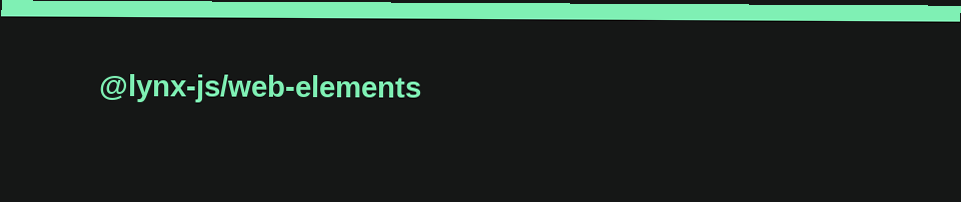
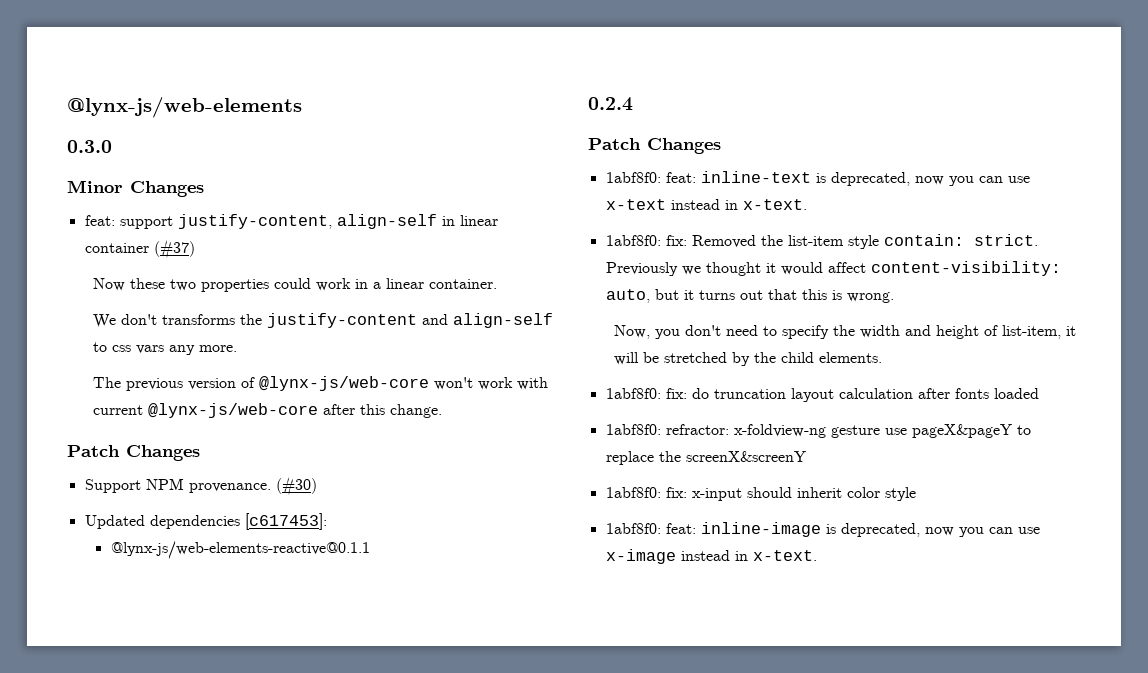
(422, 88) none -> [67,140,112,153] [67,180,204,197] [84,214,498,229] [84,239,195,259] [93,278,498,292] [93,313,554,328] [93,342,238,355] [93,376,549,391] [93,403,443,418] [67,445,200,461] [84,476,317,496] [84,513,327,530] [110,541,370,559] [588,97,633,111] [588,138,721,154] [605,171,1030,186] [605,199,807,210] [605,234,1038,249] [605,261,1061,276] [605,289,894,303] [614,325,1077,339] [614,352,883,366] [605,388,1039,402] [605,424,1031,438] [605,451,806,465] [605,487,916,501] [605,522,1040,537] [605,549,817,564] // 0.3.0 // Minor Changes // feat: support justify-content, align-self in linear container (#37) // Now these two properties could work in a linear container. // We don't transforms the justify-content and align-self to css vars any more. // The previous version of @lynx-js/web-core won't work with current @lynx-js/web-core after this change. // Patch Changes // Support NPM provenance. (#30) // Updated dependencies [c617453]: // @lynx-js/web-elements-reactive@0.1.1 // 0.2.4 // Patch Changes // 1abf8f0: feat: inline-text is deprecated, now you can use x-text instead in x-text. // 1abf8f0: fix: Removed the list-item style contain: strict. Previously we thought it would affect content-visibility: auto, but it turns out that this is wrong. // Now, you don't need to specify the width and height of list-item, it will be stretched by the child elements. // 1abf8f0: fix: do truncation layout calculation after fonts loaded // 1abf8f0: refractor: x-foldview-ng gesture use pageX&pageY to replace the screenX&screenY // 1abf8f0: fix: x-input should inherit color style // 1abf8f0: feat: inline-image is deprecated, now you can use x-image instead in x-text.

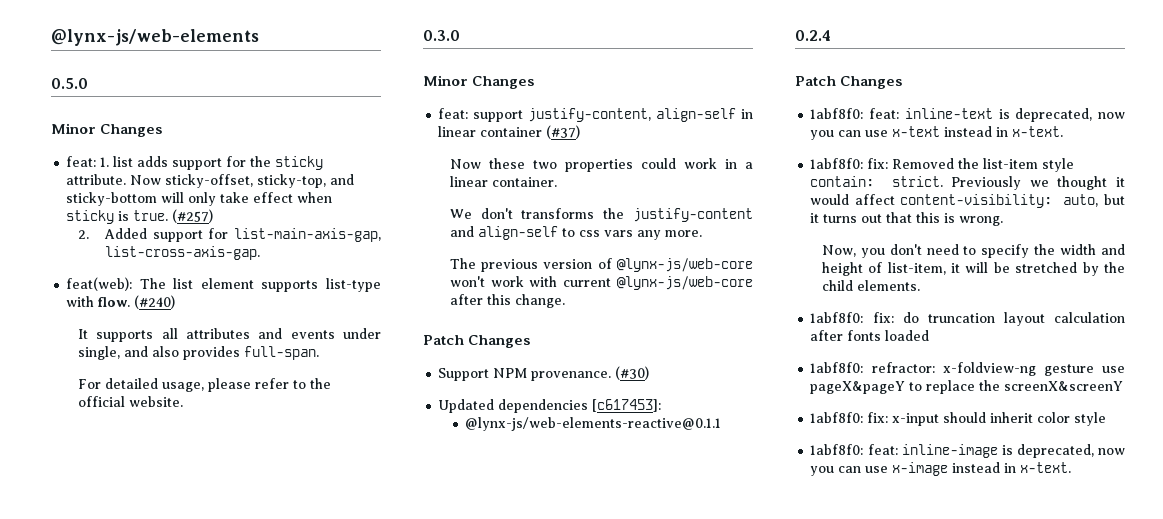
(302, 107) none -> [51,78,88,89] [51,123,163,137] [66,156,324,170] [66,174,355,188] [66,192,333,206] [66,209,214,224] [77,228,381,242] [104,246,260,260] [66,277,381,292] [66,295,176,309] [77,328,381,342] [77,346,319,360] [77,378,331,392] [77,396,183,407] // 0.5.0 // Minor Changes // feat: 1. list adds support for the sticky attribute. Now sticky-offset, sticky-top, and sticky-bottom will only take effect when sticky is true. (#257) // 2. Added support for list-main-axis-gap, list-cross-axis-gap. // feat(web): The list element supports list-type with flow. (#240) // It supports all attributes and events under single, and also provides full-span. // For detailed usage, please refer to the official website.

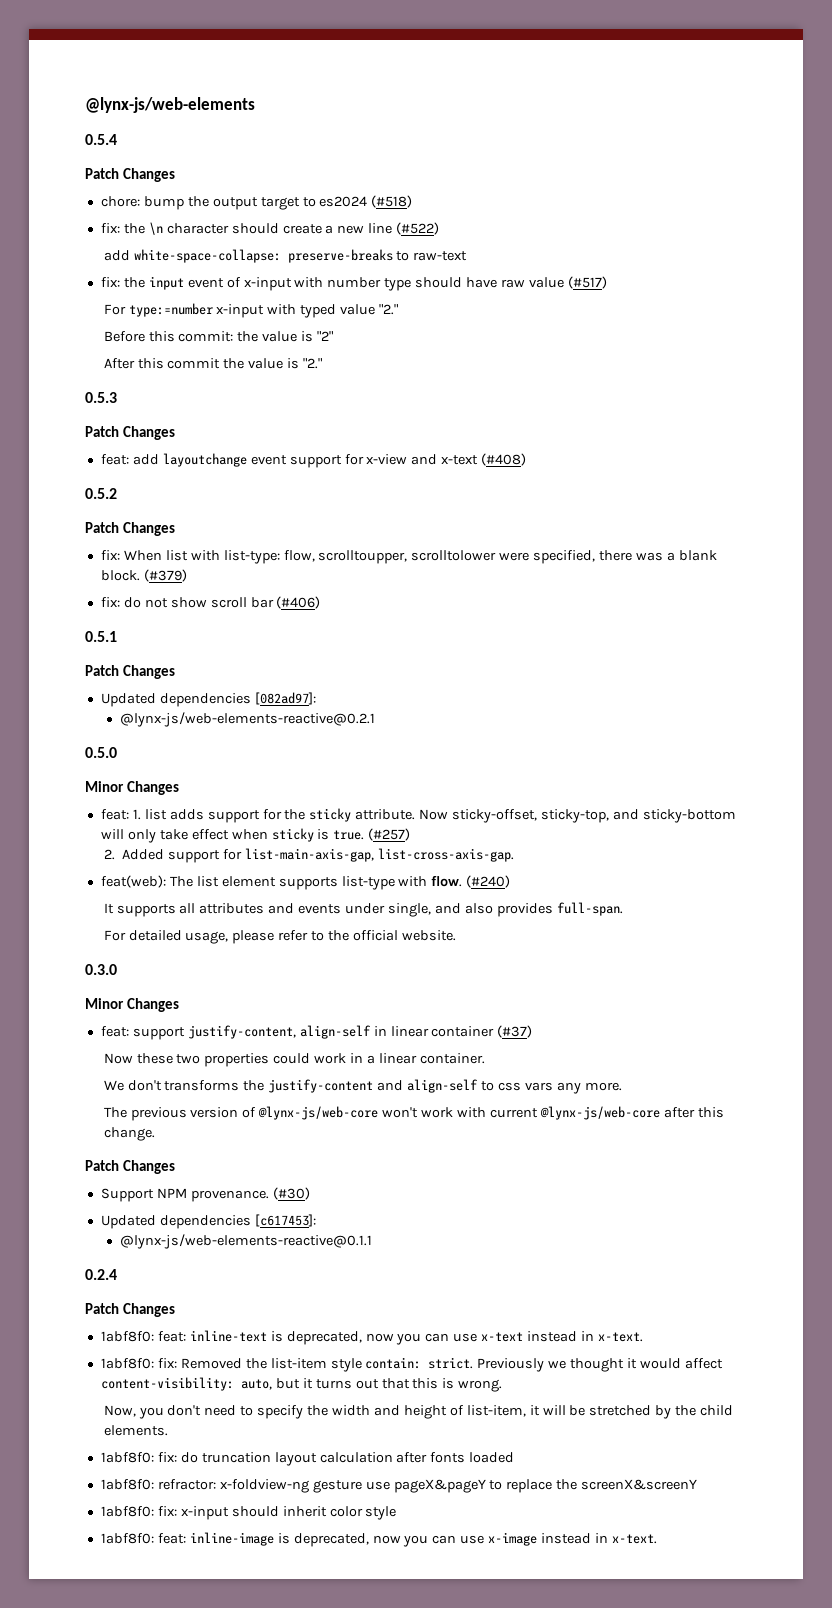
(259, 37) none -> [85,134,117,145] [85,168,176,182] [100,195,413,210] [100,222,440,235] [103,249,468,263] [100,276,607,291] [103,303,399,318] [103,331,334,342] [103,358,323,369] [85,392,117,403] [85,426,176,440] [100,453,527,468] [85,488,117,499] [85,522,176,536] [100,550,717,564] [100,569,187,582] [100,596,321,609] [85,631,117,642] [85,665,176,679] [100,692,316,707] [119,712,375,727] // 0.5.4 // Patch Changes // chore: bump the output target to es2024 (#518) // fix: the \n character should create a new line (#522) // add white-space-collapse: preserve-breaks to raw-text // fix: the input event of x-input with number type should have raw value (#517) // For type:=number x-input with typed value "2." // Before this commit: the value is "2" // After this commit the value is "2." // 0.5.3 // Patch Changes // feat: add layoutchange event support for x-view and x-text (#408) // 0.5.2 // Patch Changes // fix: When list with list-type: flow, scrolltoupper, scrolltolower were specified, there was a blank block. (#379) // fix: do not show scroll bar (#406) // 0.5.1 // Patch Changes // Updated dependencies [082ad97]: // @lynx-js/web-elements-reactive@0.2.1

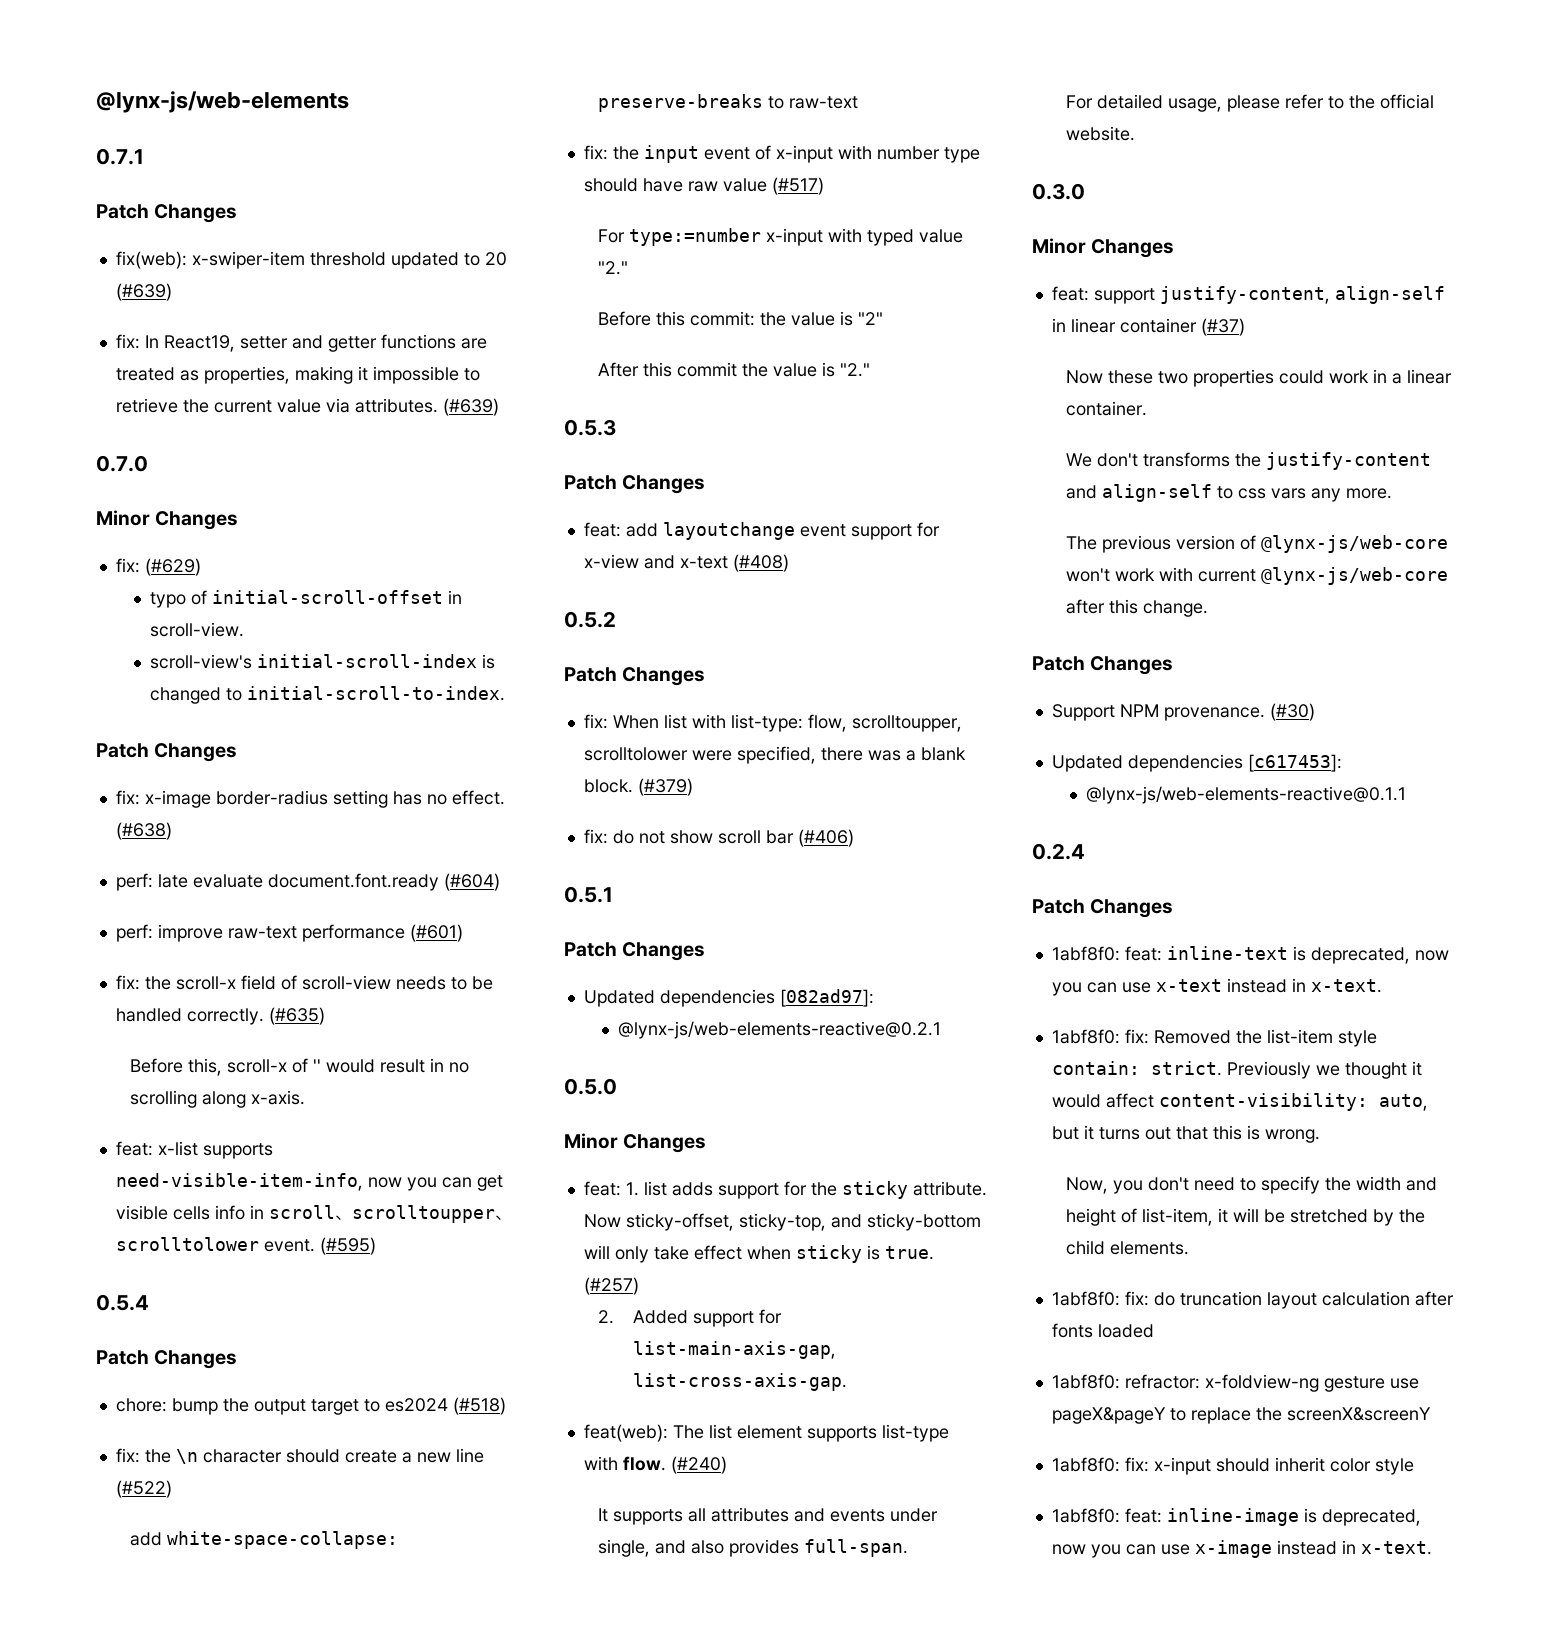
(255, 105) none -> [96,148,144,165] [96,204,238,223] [115,251,507,269] [115,283,172,301] [115,334,487,352] [115,366,480,384] [115,398,499,416] [96,455,148,472] [96,510,239,530] [115,558,201,576] [150,590,463,608] [150,622,245,637] [150,654,496,669] [150,686,506,704] [96,743,238,762] [115,790,505,808] [115,822,172,840] [115,873,500,891] [115,924,463,942] [115,975,493,990] [115,1007,325,1025] [130,1058,470,1076] [130,1090,306,1108] [115,1141,273,1159] [115,1173,503,1191] [115,1205,512,1223] [115,1237,376,1255] // 0.7.1 // Patch Changes // fix(web): x-swiper-item threshold updated to 20 (#639) // fix: In React19, setter and getter functions are treated as properties, making it impossible to retrieve the current value via attributes. (#639) // 0.7.0 // Minor Changes // fix: (#629) // typo of initial-scroll-offset in scroll-view. // scroll-view's initial-scroll-index is changed to initial-scroll-to-index. // Patch Changes // fix: x-image border-radius setting has no effect. (#638) // perf: late evaluate document.font.ready (#604) // perf: improve raw-text performance (#601) // fix: the scroll-x field of scroll-view needs to be handled correctly. (#635) // Before this, scroll-x of '' would result in no scrolling along x-axis. // feat: x-list supports need-visible-item-info, now you can get visible cells info in scroll、scrolltoupper、scrolltolower event. (#595)

